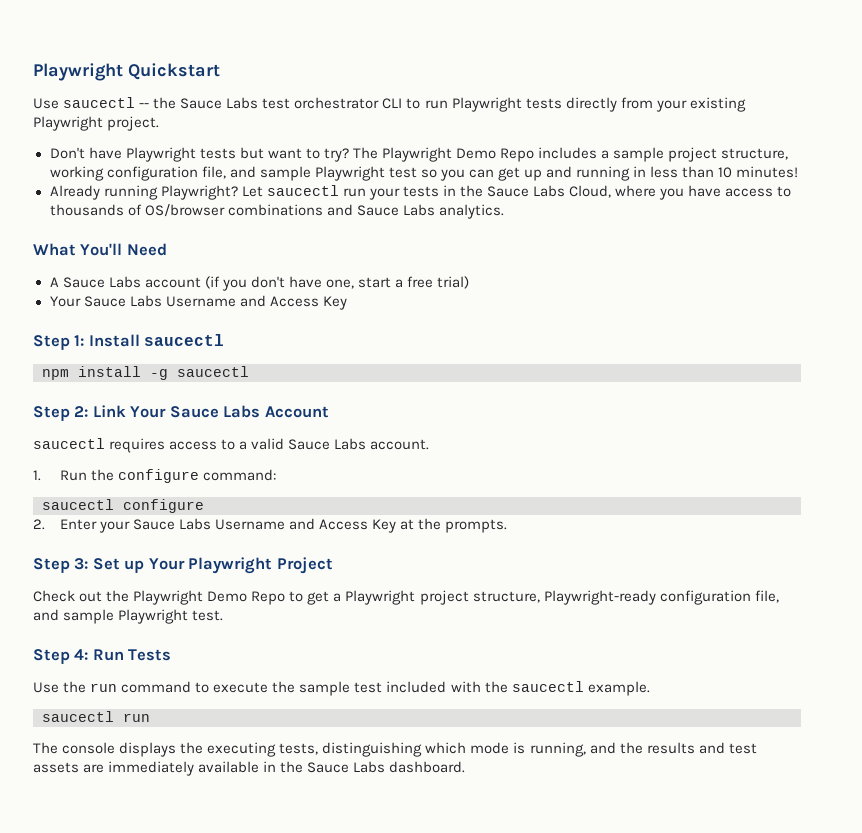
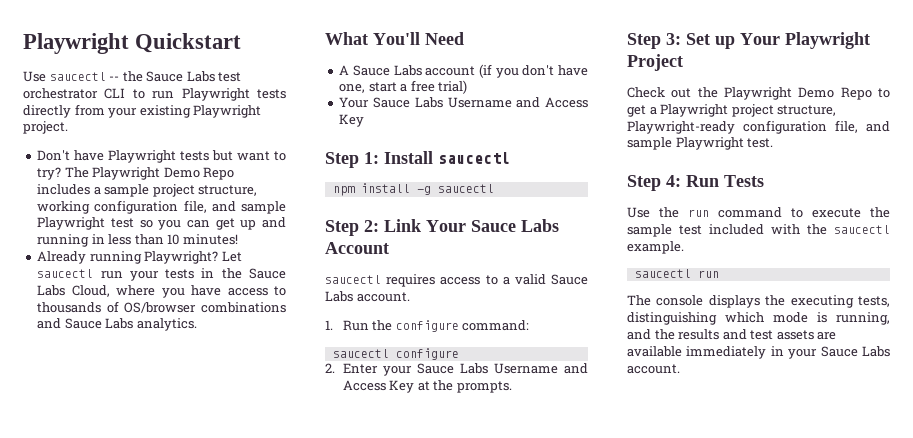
[108,761,466,776] immediately available in the Sauce Labs dashboard. -> [627,346,890,359] [627,364,680,374] available immediately in your Sauce Labs account.

